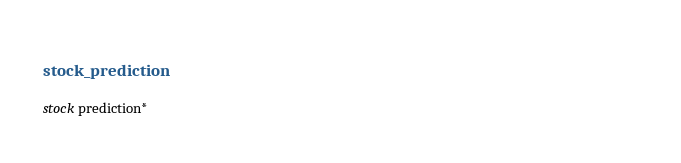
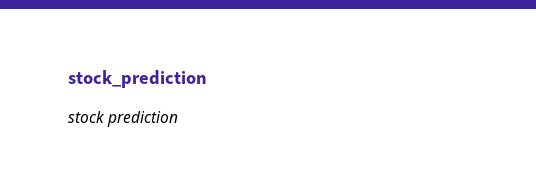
[77,102,147,116] prediction* -> [107,111,179,127] prediction

